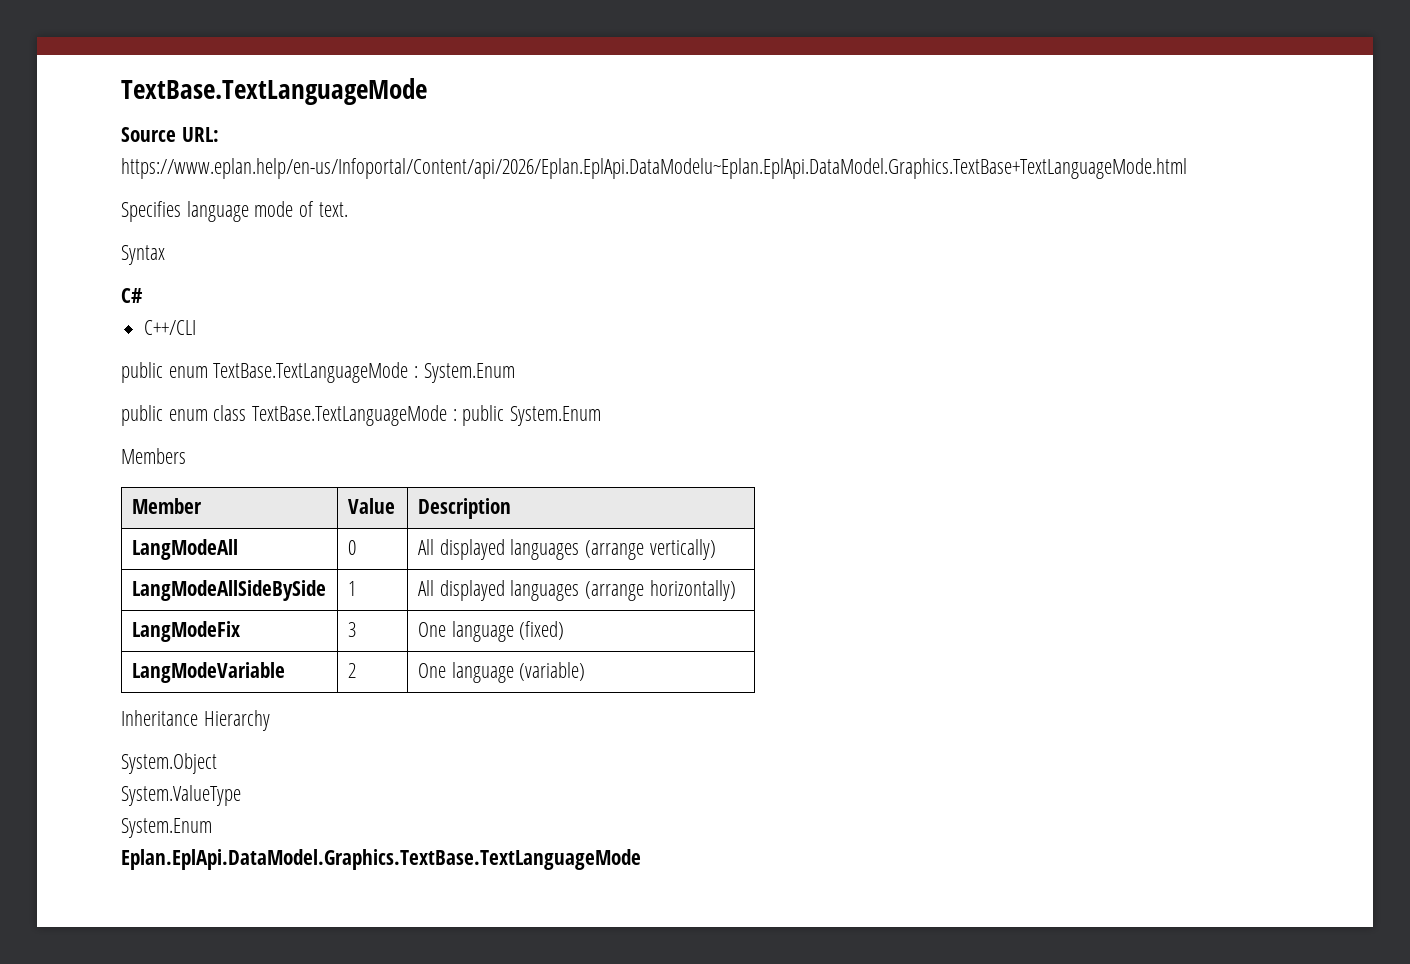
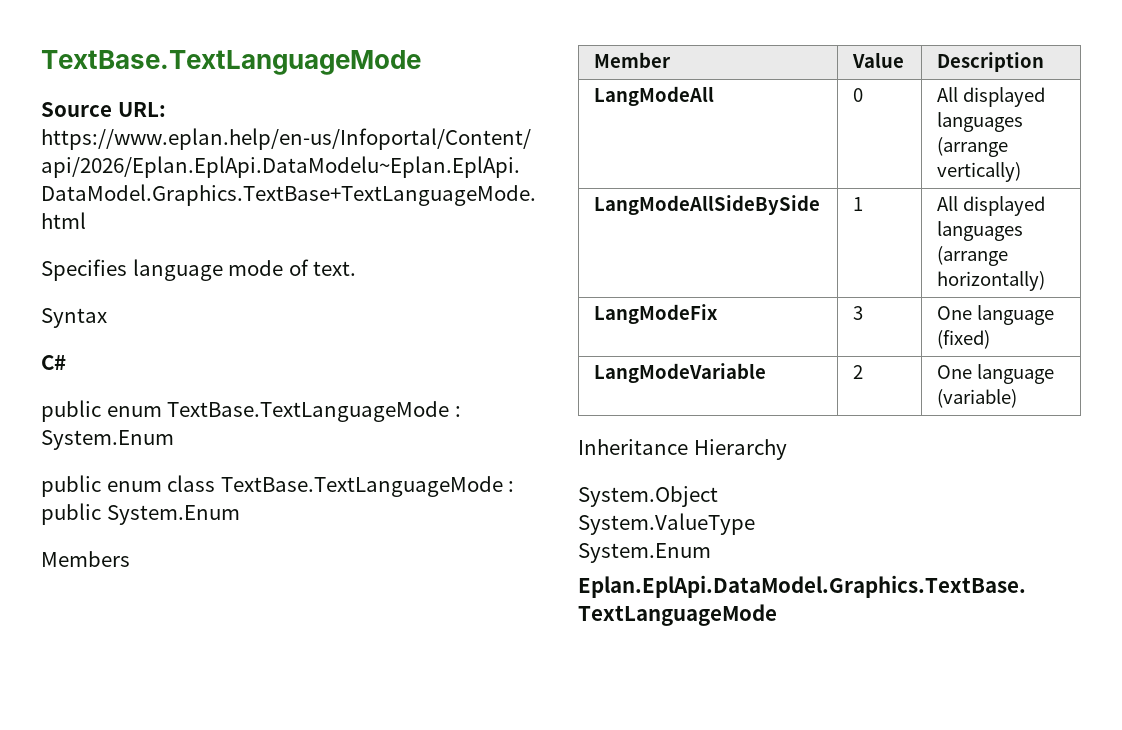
[144,320,197,335] // C++/CLI -> (66, 362) none

